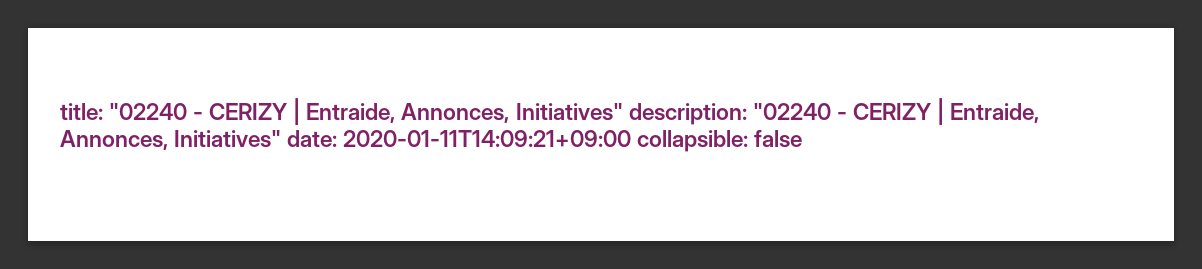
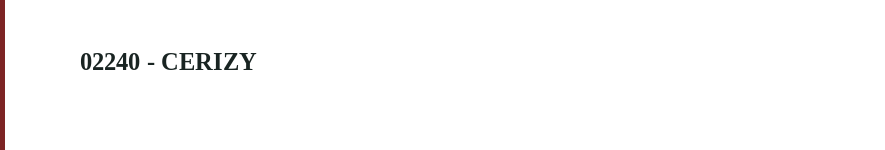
[60,98,1039,125] [60,130,803,152] title: "02240 - CERIZY | Entraide, Annonces, Initiatives" description: "02240 - CERIZY | Entraide, Annonces, Initiatives" date: 2020-01-11T14:09:21+09:00 collapsible: false -> [80,53,258,70] 02240 - CERIZY

